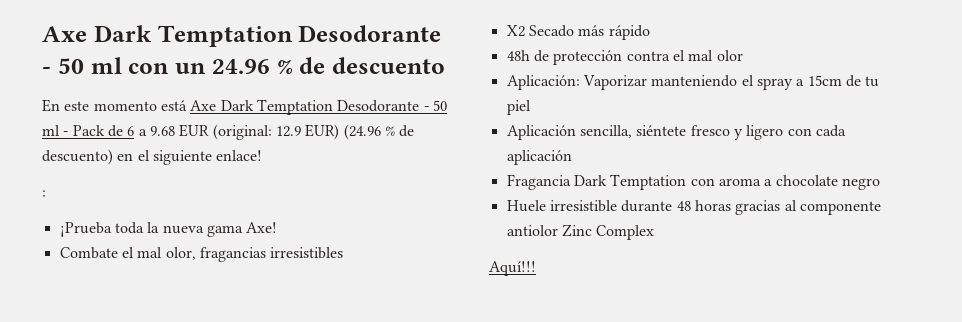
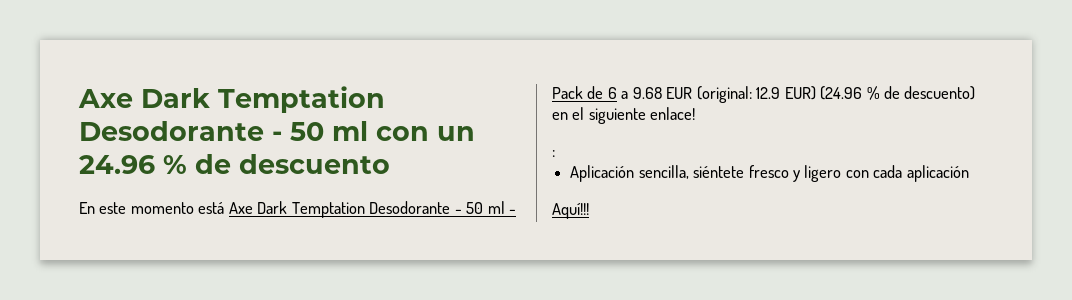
[59,222,278,237] [59,247,344,262] [506,25,650,40] [506,50,743,65] [506,75,880,90] [506,100,531,115] // ¡Prueba toda la nueva gama Axe! // Combate el mal olor, fragancias irresistibles // X2 Secado más rápido // 48h de protección contra el mal olor // Aplicación: Vaporizar manteniendo el spray a 15cm de tu piel -> (555, 153) none
[506,174,880,190] [506,200,881,215] [506,224,655,240] // Fragancia Dark Temptation con aroma a chocolate negro // Huele irresistible durante 48 horas gracias al componente antiolor Zinc Complex -> (969, 173) none

